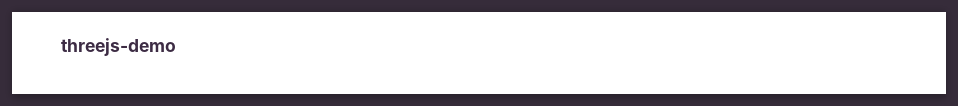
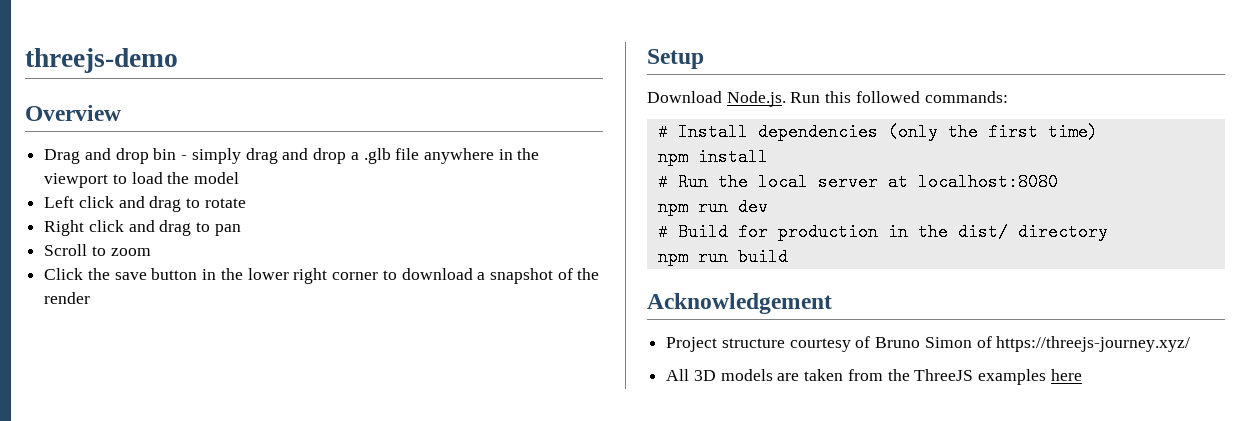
(176, 47) none -> [25,105,121,121] [44,148,540,164] [44,172,240,188] [44,196,246,212] [44,220,241,236] [44,244,151,256] [44,268,600,284] [44,292,91,304] [647,49,704,69] [647,91,1008,107] [657,123,1098,141] [657,148,768,166] [657,173,1058,191] [657,198,768,216] [657,223,1108,241] [657,248,788,266] [647,293,832,314] [666,336,1191,352] [666,369,1082,385] // Overview // Drag and drop bin - simply drag and drop a .glb file anywhere in the viewport to load the model // Left click and drag to rotate // Right click and drag to pan // Scroll to zoom // Click the save button in the lower right corner to download a snapshot of the render // Setup // Download Node.js. Run this followed commands: // # Install dependencies (only the first time) // npm install // # Run the local server at localhost:8080 // npm run dev // # Build for production in the dist/ directory // npm run build // Acknowledgement // Project structure courtesy of Bruno Simon of https://threejs-journey.xyz/ // All 3D models are taken from the ThreeJS examples here

